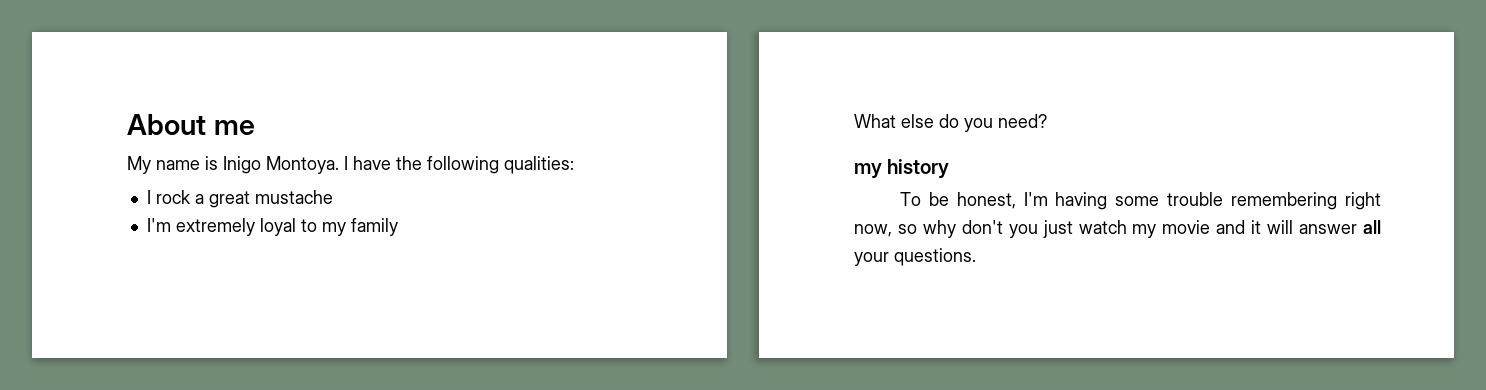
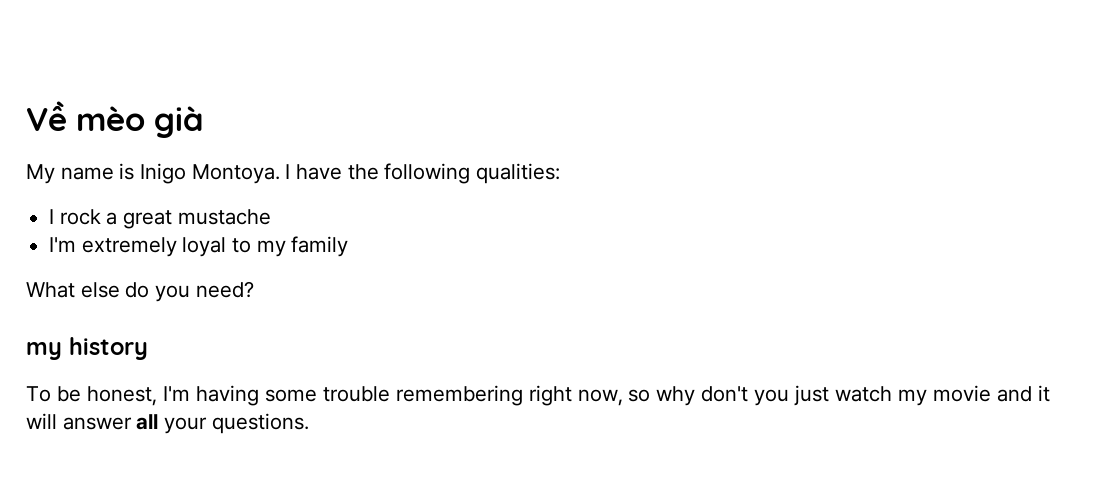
[127,114,255,135] About me -> [26,101,204,138] Về mèo già

